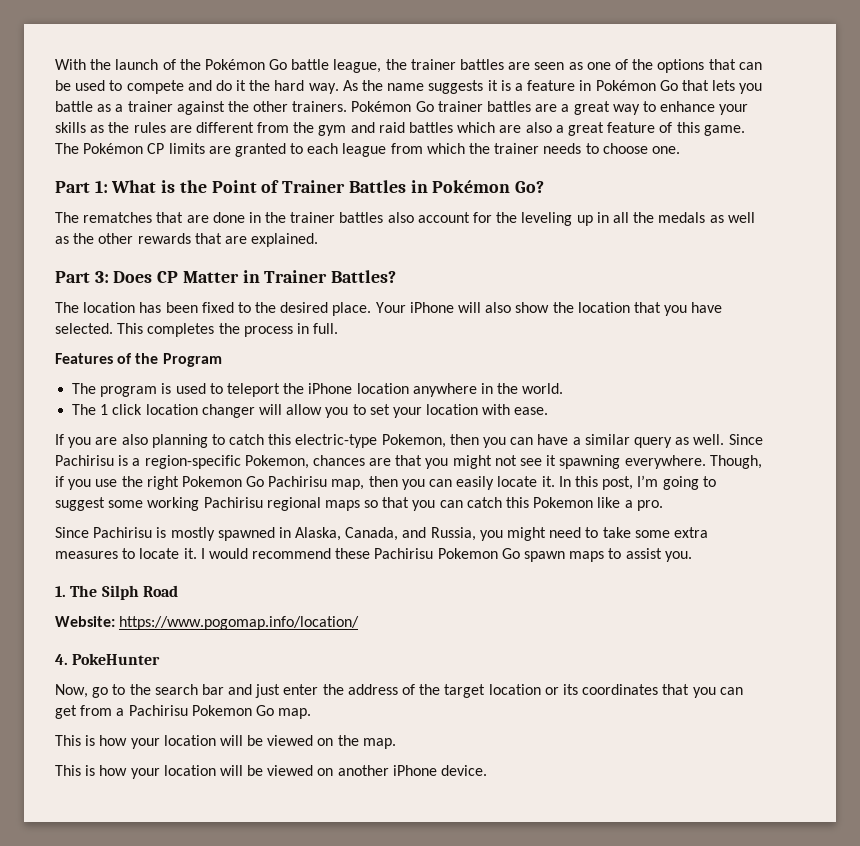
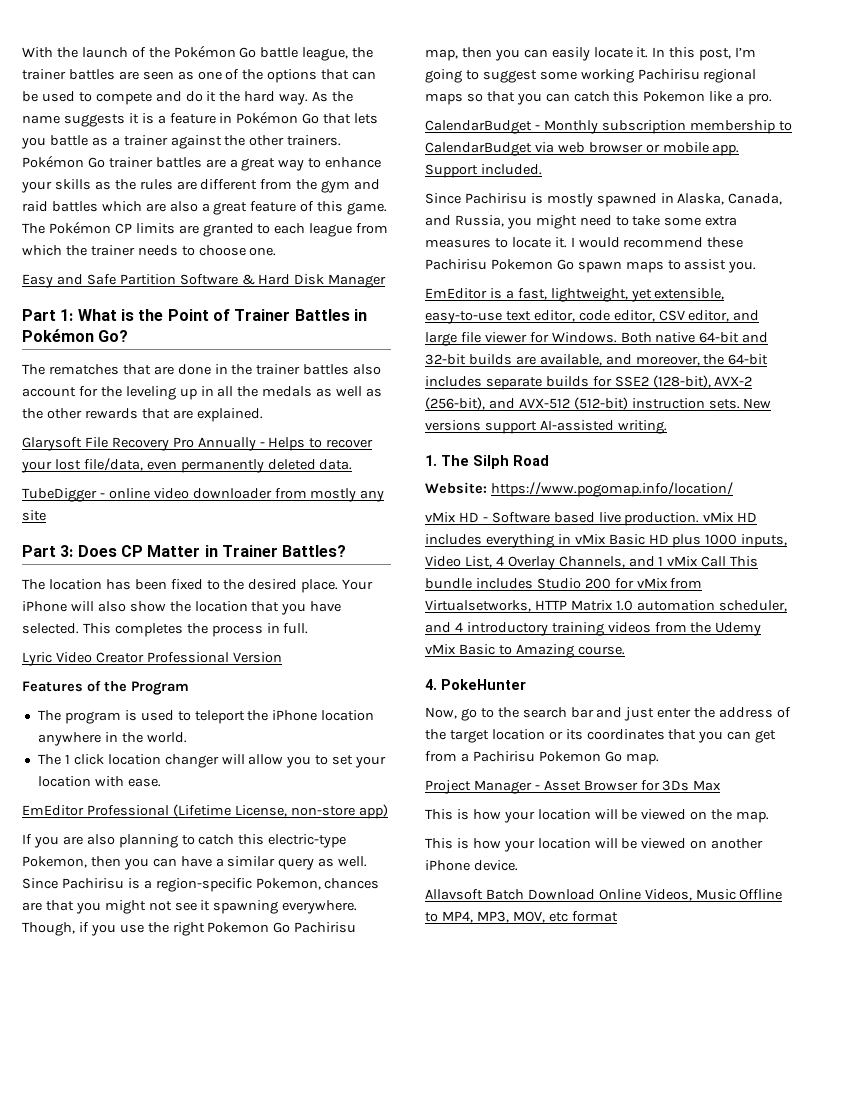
(680, 150) none -> [22,274,387,288] // Easy and Safe Partition Software & Hard Disk Manager
(319, 240) none -> [22,437,374,451] [21,458,353,473] [22,488,385,502] [22,510,46,521] // Glarysoft File Recovery Pro Annually - Helps to recover your lost file/data, even permanently deleted data. // TubeDigger - online video downloader from mostly any site
(339, 328) none -> [22,652,282,666] // Lyric Video Creator Professional Version
(549, 411) none -> [22,804,388,819] // EmEditor Professional (Lifetime License, non-store app)
(663, 505) none -> [425,120,792,134] [425,142,740,156] [425,164,542,178] // CalendarBudget - Monthly subscription membership to CalendarBudget via web browser or mobile app. Support included.
(692, 556) none -> [425,288,725,302] [425,310,760,324] [425,332,769,346] [425,354,769,366] [425,375,753,390] [425,397,772,410] [425,420,667,434] // EmEditor is a fast, lightweight, yet extensible, easy-to-use text editor, code editor, CSV editor, and large file viewer for Windows. Both native 64-bit and 32-bit builds are available, and moreover, the 64-bit includes separate builds for SSE2 (128-bit), AVX-2 (256-bit), and AVX-512 (512-bit) instruction sets. New versions support AI-assisted writing.
(360, 623) none -> [425,512,758,526] [425,534,788,548] [425,556,759,570] [425,578,703,589] [425,600,787,612] [425,622,762,636] [425,644,625,658] // vMix HD - Software based live production. vMix HD includes everything in vMix Basic HD plus 1000 inputs, Video List, 4 Overlay Channels, and 1 vMix Call This bundle includes Studio 200 for vMix from Virtualsetworks, HTTP Matrix 1.0 automation scheduler, and 4 introductory training videos from the Udemy vMix Basic to Amazing course.
(312, 713) none -> [425,780,722,794] // Project Manager - Asset Browser for 3Ds Max
(488, 770) none -> [425,889,783,901] [425,911,618,923] // Allavsoft Batch Download Online Videos, Music Offline to MP4, MP3, MOV, etc format

